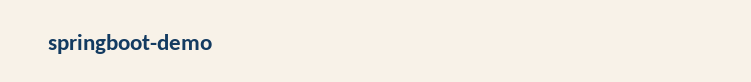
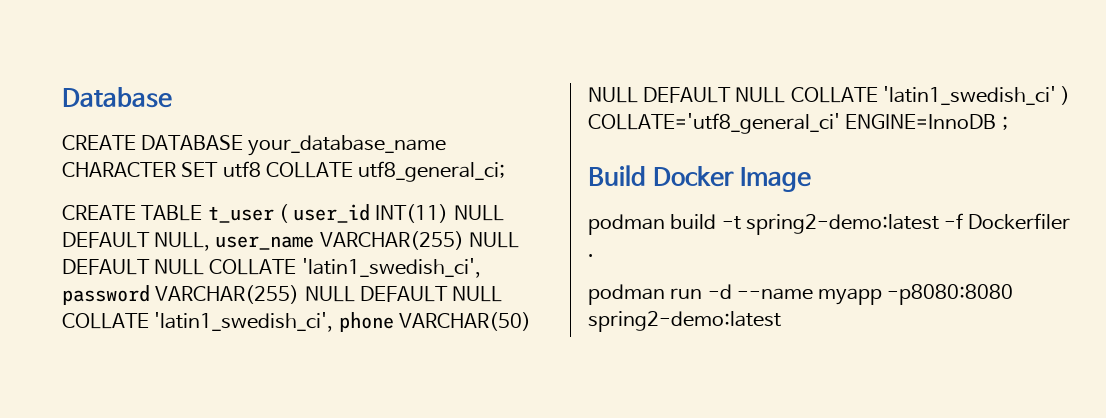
[48,34,212,54] springboot-demo -> [62,87,172,108] [62,135,447,156] [62,161,506,182] [62,204,504,223] [62,231,519,251] [62,258,481,278] [62,285,502,305] [62,312,531,332] [588,86,1071,105] [588,113,1008,134] [588,165,812,192] [588,213,1071,235] [588,254,594,257] [588,284,1014,305] [588,311,781,332] Database // CREATE DATABASE your_database_name CHARACTER SET utf8 COLLATE utf8_general_ci; // CREATE TABLE t_user ( user_id INT(11) NULL DEFAULT NULL, user_name VARCHAR(255) NULL DEFAULT NULL COLLATE 'latin1_swedish_ci', password VARCHAR(255) NULL DEFAULT NULL COLLATE 'latin1_swedish_ci', phone VARCHAR(50) NULL DEFAULT NULL COLLATE 'latin1_swedish_ci' ) COLLATE='utf8_general_ci' ENGINE=InnoDB ; // Build Docker Image // podman build -t spring2-demo:latest -f Dockerfiler . // podman run -d --name myapp -p8080:8080 spring2-demo:latest

